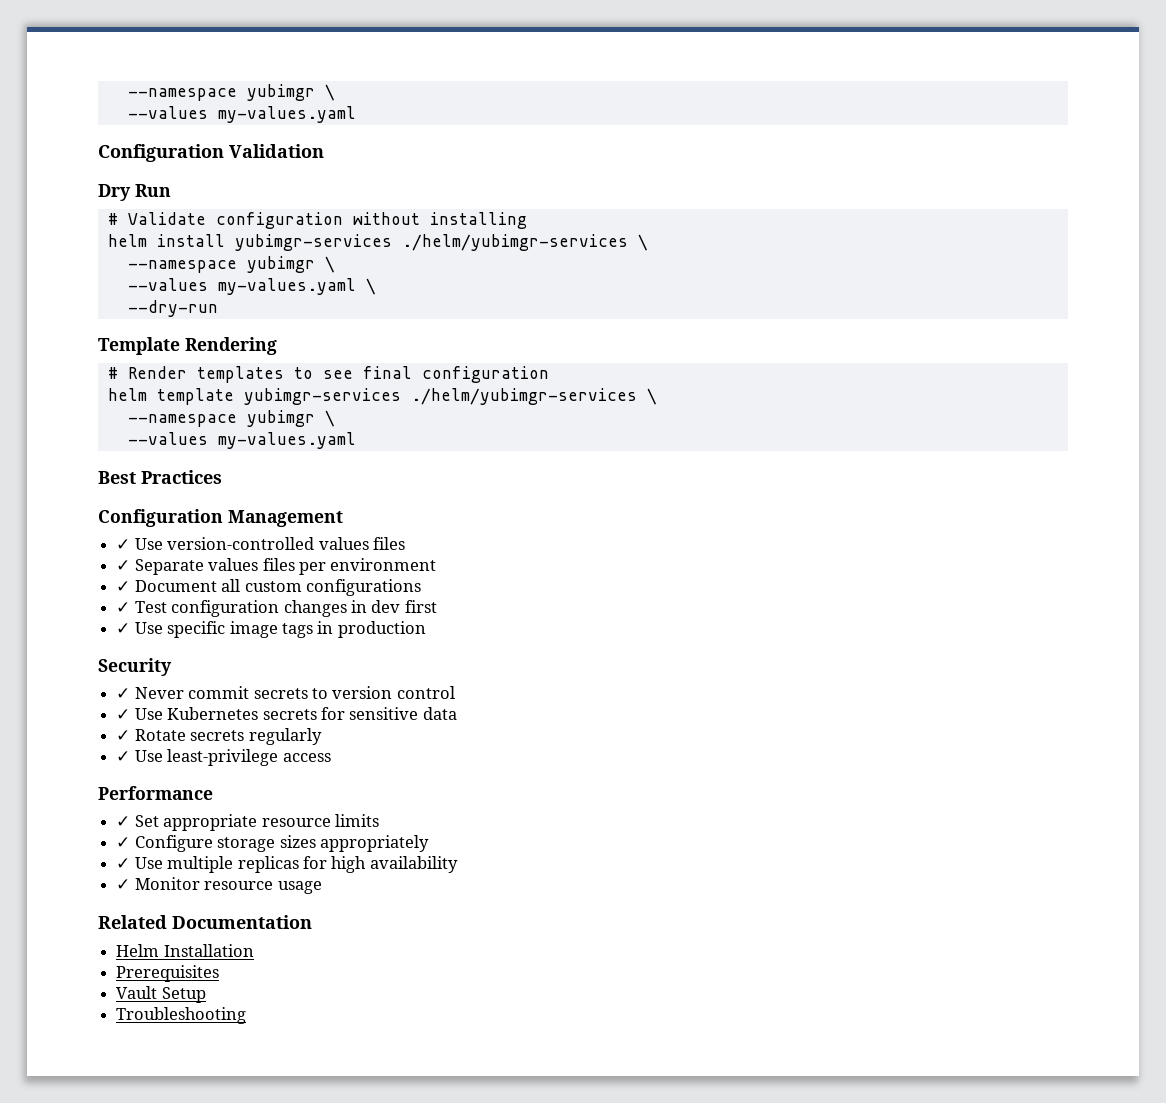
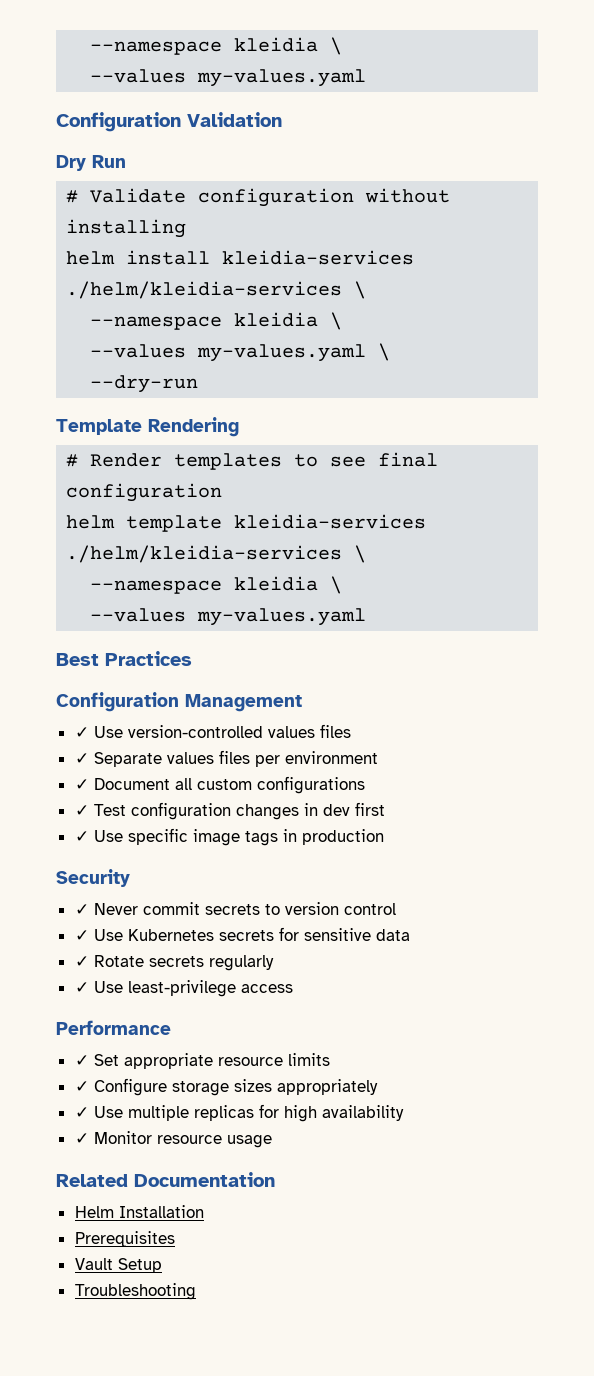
[127,84,315,101] --namespace yubimgr -> [90,37,319,55] --namespace kleidia
[234,234,648,251] [127,256,315,273] yubimgr-services ./helm/yubimgr-services \ // --namespace yubimgr -> [222,250,415,265] [66,281,367,299] [90,312,319,330] kleidia-services ./helm/kleidia-services \ // --namespace kleidia
[243,388,657,405] [127,410,315,427] yubimgr-services ./helm/yubimgr-services \ // --namespace yubimgr -> [234,514,427,529] [66,545,367,563] [90,576,319,594] kleidia-services ./helm/kleidia-services \ // --namespace kleidia

